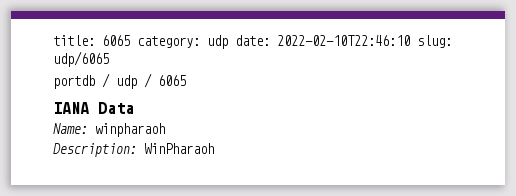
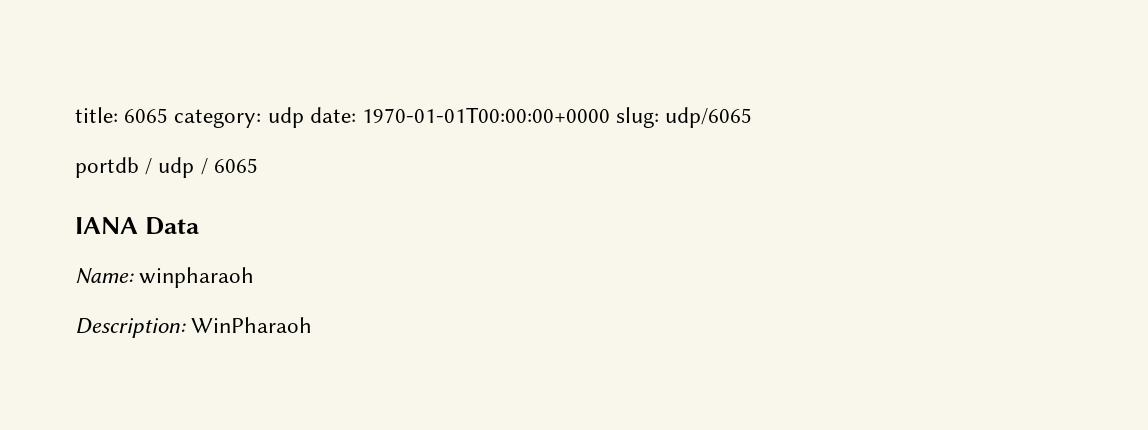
[277,35,410,46] 2022-02-10T22:46:10 -> [362,107,611,123] 1970-01-01T00:00:00+0000

